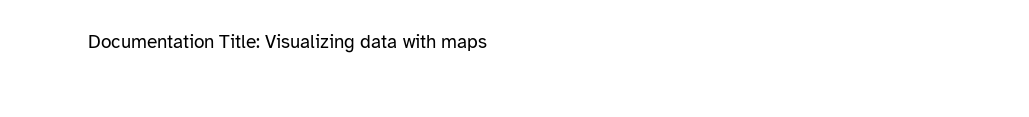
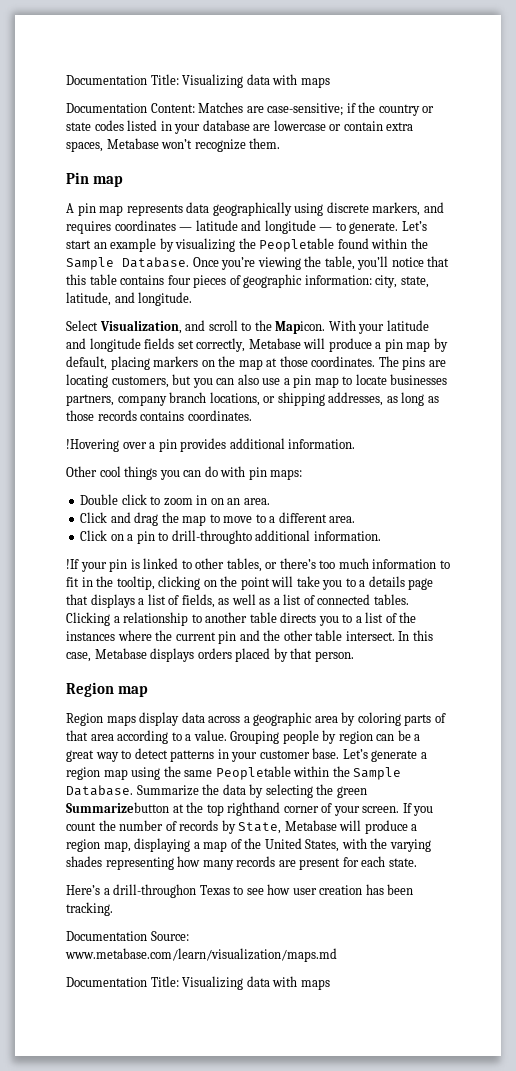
[88,34,487,53] Documentation Title: Visualizing data with maps -> [66,74,330,88] [66,102,435,116] [66,120,414,134] [66,138,281,152] [66,172,124,187] [66,202,444,216] [66,220,427,234] [66,238,428,252] [66,256,450,270] [66,274,429,288] [66,292,193,306] [66,320,429,334] [66,338,448,352] [66,356,446,370] [66,374,448,388] [66,392,439,406] [66,410,252,421] [66,438,356,452] [66,466,303,480] [80,494,270,506] [80,512,356,526] [80,530,381,544] [66,558,450,572] [66,576,434,590] [66,594,409,608] [66,612,417,626] [66,630,433,644] [66,648,354,662] [66,682,149,697] [66,712,446,726] [66,730,421,744] [66,748,427,762] [66,766,402,780] [66,784,367,798] [66,802,434,816] [66,820,418,834] [66,838,431,852] [66,856,417,870] [66,884,414,898] [66,902,113,916] [66,931,189,941] [65,948,337,962] [66,976,330,990] Documentation Title: Visualizing data with maps // Documentation Content: Matches are case-sensitive; if the country or state codes listed in your database are lowercase or contain extra spaces, Metabase won’t recognize them. // Pin map // A pin map represents data geographically using discrete markers, and requires coordinates — latitude and longitude — to generate. Let’s start an example by visualizing the Peopletable found within the Sample Database. Once you’re viewing the table, you’ll notice that this table contains four pieces of geographic information: city, state, latitude, and longitude. // Select Visualization, and scroll to the Mapicon. With your latitude and longitude fields set correctly, Metabase will produce a pin map by default, placing markers on the map at those coordinates. The pins are locating customers, but you can also use a pin map to locate businesses partners, company branch locations, or shipping addresses, as long as those records contains coordinates. // !Hovering over a pin provides additional information. // Other cool things you can do with pin maps: // Double click to zoom in on an area. // Click and drag the map to move to a different area. // Click on a pin to drill-throughto additional information. // !If your pin is linked to other tables, or there’s too much information to fit in the tooltip, clicking on the point will take you to a details page that displays a list of fields, as well as a list of connected tables. Clicking a relationship to another table directs you to a list of the instances where the current pin and the other table intersect. In this case, Metabase displays orders placed by that person. // Region map // Region maps display data across a geographic area by coloring parts of that area according to a value. Grouping people by region can be a great way to detect patterns in your customer base. Let’s generate a region map using the same Peopletable within the Sample Database. Summarize the data by selecting the green Summarizebutton at the top righthand corner of your screen. If you count the number of records by State, Metabase will produce a region map, displaying a map of the United States, with the varying shades representing how many records are present for each state. // Here’s a drill-throughon Texas to see how user creation has been tracking. // Documentation Source: www.metabase.com/learn/visualization/maps.md // Documentation Title: Visualizing data with maps

